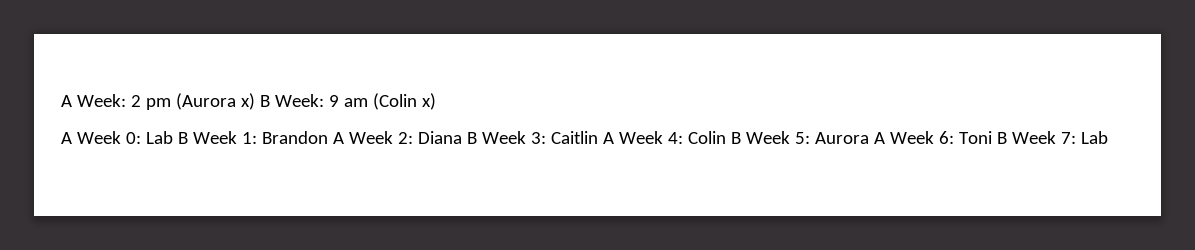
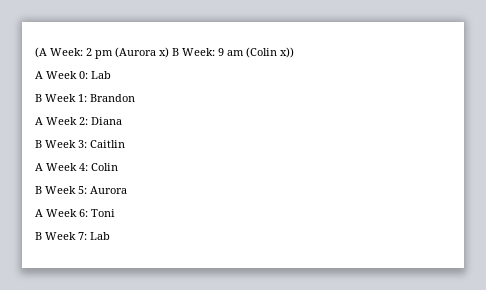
[61,95,72,107] A -> [35,47,47,58] (A
[421,93,436,110] x) -> [280,47,294,58] x))
(173, 137) none -> (111, 75) //
(328, 137) none -> (135, 98) //
(462, 137) none -> (122, 121) //
(598, 137) none -> (125, 144) //
(726, 137) none -> (118, 167) //
(869, 138) none -> (127, 190) //
(992, 137) none -> (115, 213) //

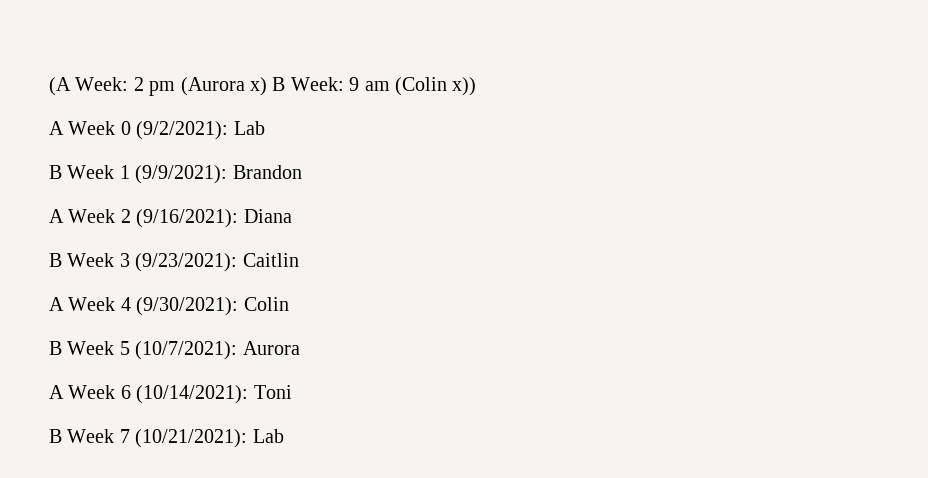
[79,71,88,79] 0: -> [120,121,229,140] 0 (9/2/2021):
[78,94,87,102] 1: -> [119,165,228,184] 1 (9/9/2021):
[79,117,88,125] 2: -> [120,209,239,228] 2 (9/16/2021):
[78,140,87,148] 3: -> [119,253,238,272] 3 (9/23/2021):
[79,163,88,171] 4: -> [120,297,239,316] 4 (9/30/2021):
[78,186,87,194] 5: -> [119,341,238,360] 5 (10/7/2021):
[79,209,88,217] 6: -> [120,385,249,404] 6 (10/14/2021):
[78,232,87,240] 7: -> [119,429,248,448] 7 (10/21/2021):

